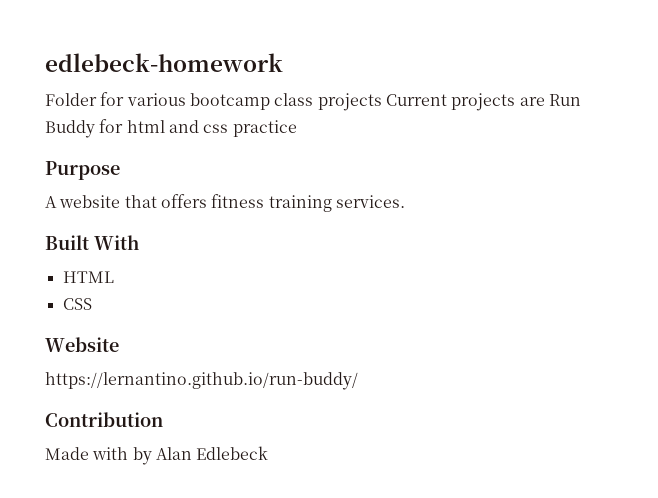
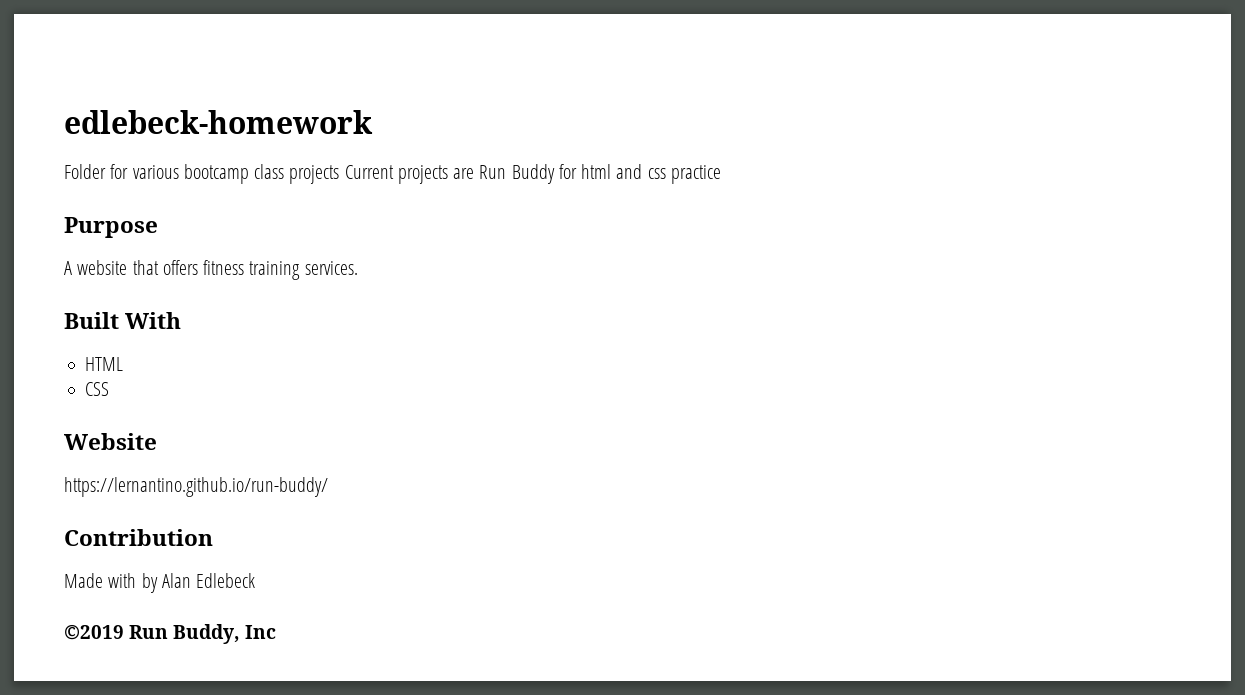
(269, 453) none -> [64,624,277,644] // ©2019 Run Buddy, Inc

